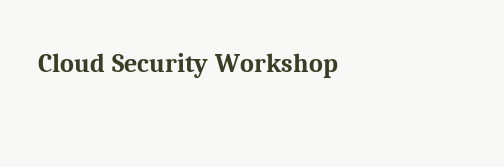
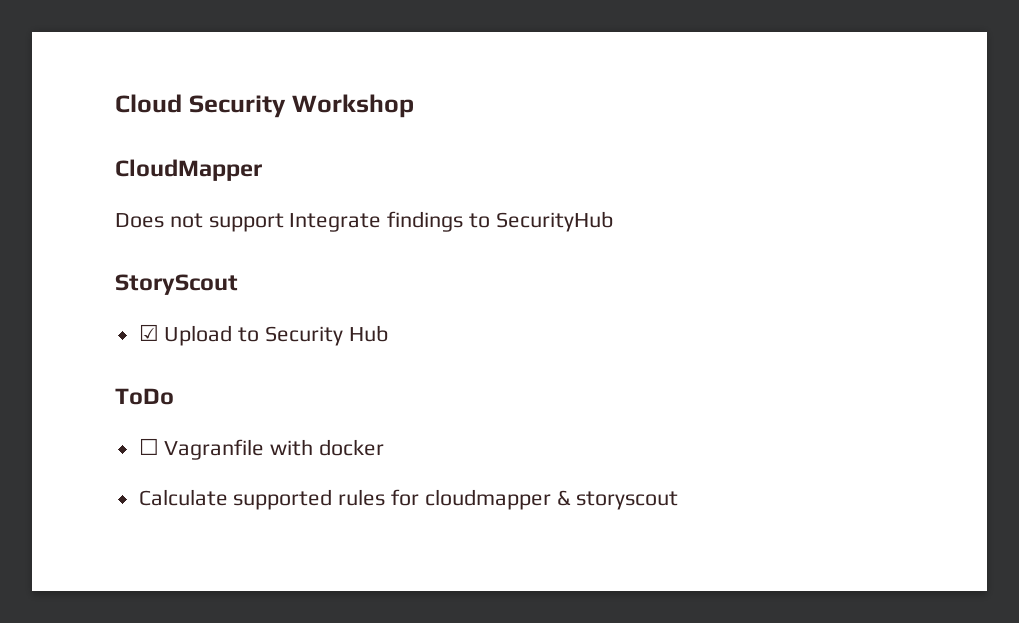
(338, 65) none -> [115,159,262,181] [115,211,613,232] [115,274,238,295] [138,324,388,346] [115,388,174,405] [138,438,385,460] [138,489,679,510] // CloudMapper // Does not support Integrate findings to SecurityHub // StoryScout // ☑ Upload to Security Hub // ToDo // ☐ Vagranfile with docker // Calculate supported rules for cloudmapper & storyscout

